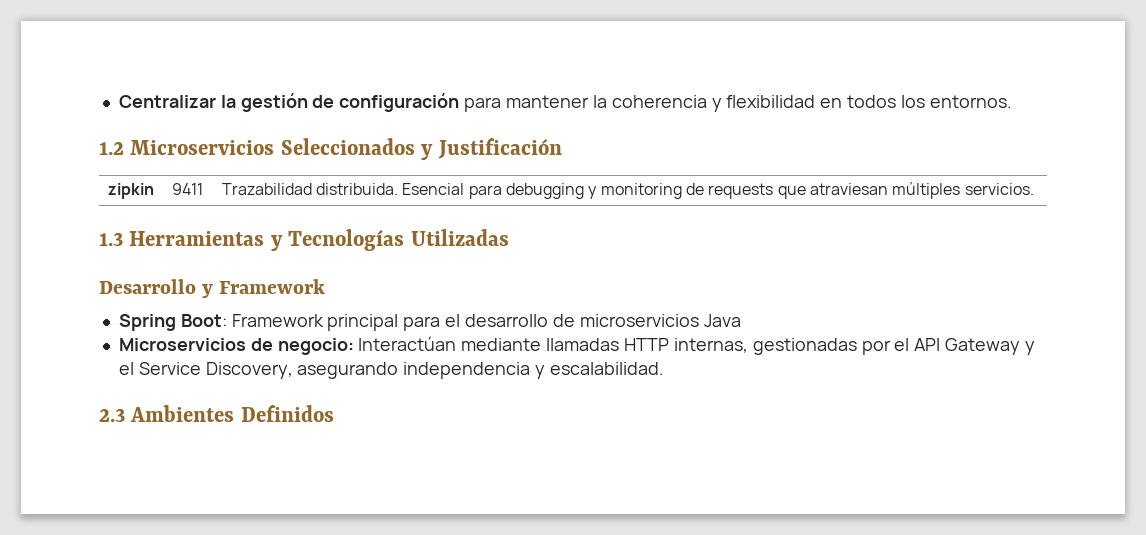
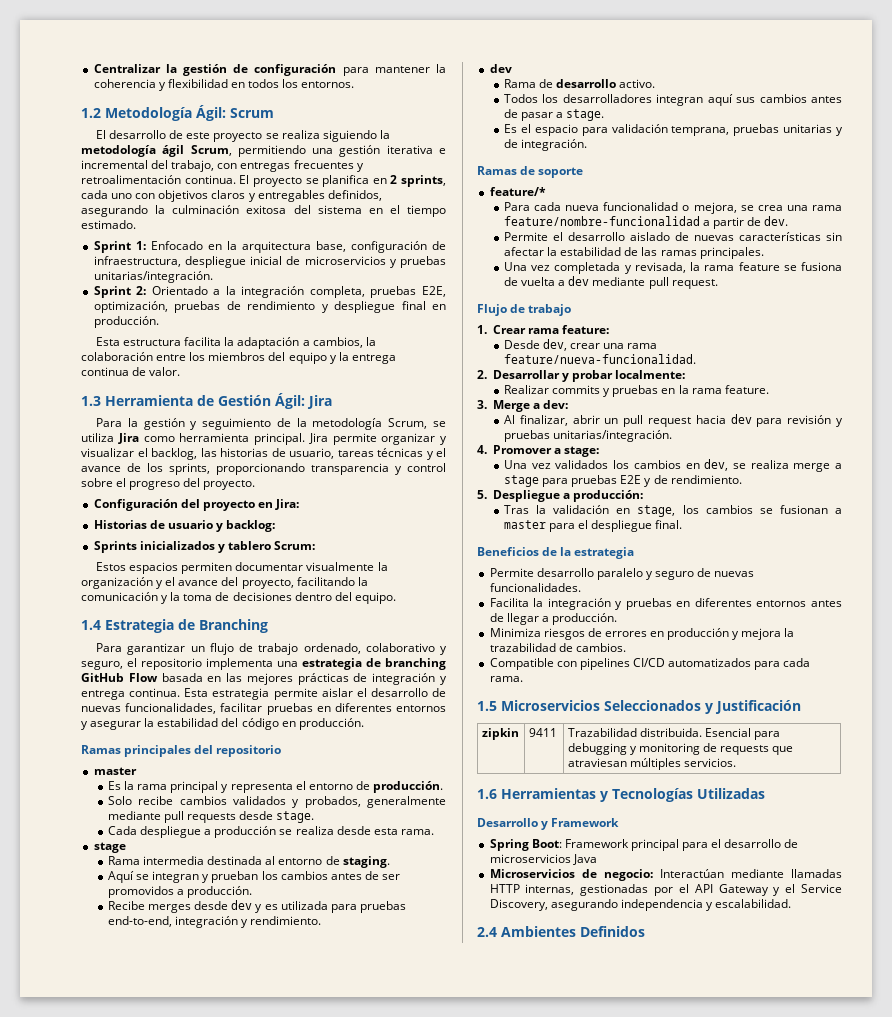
(124, 148) none -> [105,105,274,121] [96,130,390,142] [81,145,446,157] [81,160,364,172] [81,175,446,187] [81,190,382,202] [81,205,446,217] [81,220,136,229] [93,241,446,253] [93,256,446,268] [93,271,213,283] [93,286,446,298] [93,301,447,313] [93,316,159,328] [96,337,376,349] [81,352,396,364] [81,367,181,376] [81,393,332,409] [96,418,446,430] [81,433,447,445] [81,448,446,460] [81,463,446,475] [81,478,256,490] [93,499,300,511] [93,520,276,532] [93,541,316,553] [96,562,388,574] [81,577,368,589] [81,592,396,604] [81,619,268,633] [96,643,447,655] [81,658,446,670] [81,673,447,685] [81,688,446,700] [81,703,446,715] [81,718,364,730] [81,745,282,757] [93,767,137,775] [107,781,443,793] [107,796,446,808] [107,811,315,823] [107,826,434,838] [93,842,126,853] [107,856,390,868] [107,871,400,883] [107,886,253,898] [107,900,406,913] [107,916,322,928] [489,64,512,73] [503,79,656,88] [503,94,842,106] [503,109,605,121] [503,124,843,136] [503,139,588,151] [477,166,584,178] [489,187,546,196] [503,202,842,214] [503,216,789,229] [503,232,842,241] [503,247,764,259] [503,262,842,274] [503,276,718,289] [477,304,572,316] [477,325,609,334] [503,339,658,351] [503,354,696,364] [477,370,686,382] [503,385,769,397] [477,400,568,412] [503,414,843,427] [503,430,673,442] [477,445,599,457] [503,459,842,472] [503,475,742,487] [477,490,643,502] [503,505,842,517] [503,520,683,532] [477,547,635,559] [489,568,755,580] [489,583,581,592] [489,598,842,610] [489,613,617,625] [489,628,795,640] [489,643,626,652] [489,658,811,670] [489,676,523,682] [477,701,497,711] Metodología Ágil: Scrum // El desarrollo de este proyecto se realiza siguiendo la metodología ágil Scrum, permitiendo una gestión iterativa e incremental del trabajo, con entregas frecuentes y retroalimentación continua. El proyecto se planifica en 2 sprints, cada uno con objetivos claros y entregables definidos, asegurando la culminación exitosa del sistema en el tiempo estimado. // Sprint 1: Enfocado en la arquitectura base, configuración de infraestructura, despliegue inicial de microservicios y pruebas unitarias/integración. // Sprint 2: Orientado a la integración completa, pruebas E2E, optimización, pruebas de rendimiento y despliegue final en producción. // Esta estructura facilita la adaptación a cambios, la colaboración entre los miembros del equipo y la entrega continua de valor. // 1.3 Herramienta de Gestión Ágil: Jira // Para la gestión y seguimiento de la metodología Scrum, se utiliza Jira como herramienta principal. Jira permite organizar y visualizar el backlog, las historias de usuario, tareas técnicas y el avance de los sprints, proporcionando transparencia y control sobre el progreso del proyecto. // Configuración del proyecto en Jira: // Historias de usuario y backlog: // Sprints inicializados y tablero Scrum: // Estos espacios permiten documentar visualmente la organización y el avance del proyecto, facilitando la comunicación y la toma de decisiones dentro del equipo. // 1.4 Estrategia de Branching // Para garantizar un flujo de trabajo ordenado, colaborativo y seguro, el repositorio implementa una estrategia de branching GitHub Flow basada en las mejores prácticas de integración y entrega continua. Esta estrategia permite aislar el desarrollo de nuevas funcionalidades, facilitar pruebas en diferentes entornos y asegurar la estabilidad del código en producción. // Ramas principales del repositorio // master // Es la rama principal y representa el entorno de producción. // Solo recibe cambios validados y probados, generalmente mediante pull requests desde stage. // Cada despliegue a producción se realiza desde esta rama. // stage // Rama intermedia destinada al entorno de staging. // Aquí se integran y prueban los cambios antes de ser promovidos a producción. // Recibe merges desde dev y es utilizada para pruebas end-to-end, integración y rendimiento. // dev // Rama de desarrollo activo. // Todos los desarrolladores integran aquí sus cambios antes de pasar a stage. // Es el espacio para validación temprana, pruebas unitarias y de integración. // Ramas de soporte // feature/* // Para cada nueva funcionalidad o mejora, se crea una rama feature/nombre-funcionalidad a partir de dev. // Permite el desarrollo aislado de nuevas características sin afectar la estabilidad de las ramas principales. // Una vez completada y revisada, la rama feature se fusiona de vuelta a dev mediante pull request. // Flujo de trabajo // 1. Crear rama feature: // Desde dev, crear una rama feature/nueva-funcionalidad. // 2. Desarrollar y probar localmente: // Realizar commits y pruebas en la rama feature. // 3. Merge a dev: // Al finalizar, abrir un pull request hacia dev para revisión y pruebas unitarias/integración. // 4. Promover a stage: // Una vez validados los cambios en dev, se realiza merge a stage para pruebas E2E y de rendimiento. // 5. Despliegue a producción: // Tras la validación en stage, los cambios se fusionan a master para el despliegue final. // Beneficios de la estrategia // Permite desarrollo paralelo y seguro de nuevas funcionalidades. // Facilita la integración y pruebas en diferentes entornos antes de llegar a producción. // Minimiza riesgos de errores en producción y mejora la trazabilidad de cambios. // Compatible con pipelines CI/CD automatizados para cada rama. // 1.5
[99,232,123,246] 1.3 -> [477,789,497,799] 1.6
[99,408,125,422] 2.3 -> [477,927,497,937] 2.4

